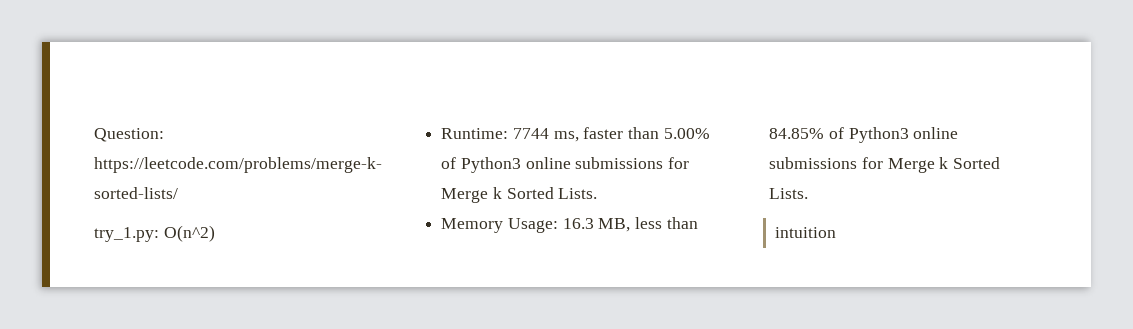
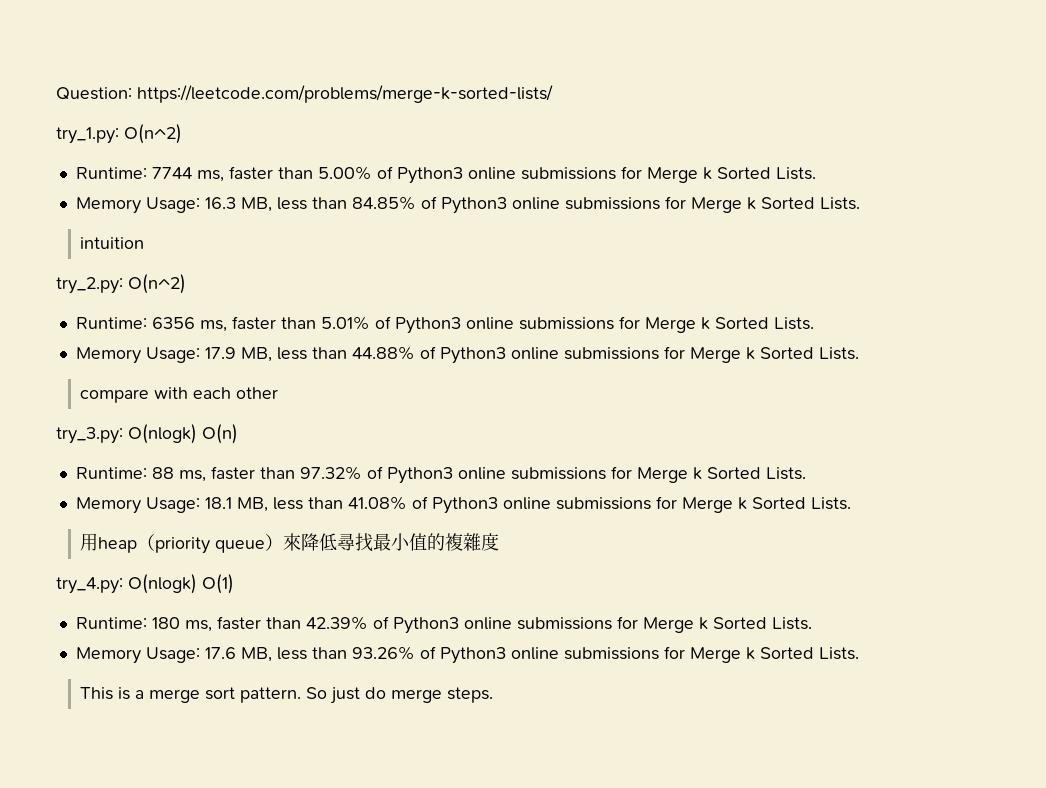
(837, 232) none -> [56,274,186,294] [75,316,814,334] [75,346,859,364] [80,387,279,403] [56,424,238,444] [75,466,806,484] [75,496,851,514] [80,533,500,554] [56,574,234,594] [75,616,812,634] [75,646,859,664] [80,687,494,704] // try_2.py: O(n^2) // Runtime: 6356 ms, faster than 5.01% of Python3 online submissions for Merge k Sorted Lists. // Memory Usage: 17.9 MB, less than 44.88% of Python3 online submissions for Merge k Sorted Lists. // compare with each other // try_3.py: O(nlogk) O(n) // Runtime: 88 ms, faster than 97.32% of Python3 online submissions for Merge k Sorted Lists. // Memory Usage: 18.1 MB, less than 41.08% of Python3 online submissions for Merge k Sorted Lists. // 用heap（priority queue）來降低尋找最小值的複雜度 // try_4.py: O(nlogk) O(1) // Runtime: 180 ms, faster than 42.39% of Python3 online submissions for Merge k Sorted Lists. // Memory Usage: 17.6 MB, less than 93.26% of Python3 online submissions for Merge k Sorted Lists. // This is a merge sort pattern. So just do merge steps.

